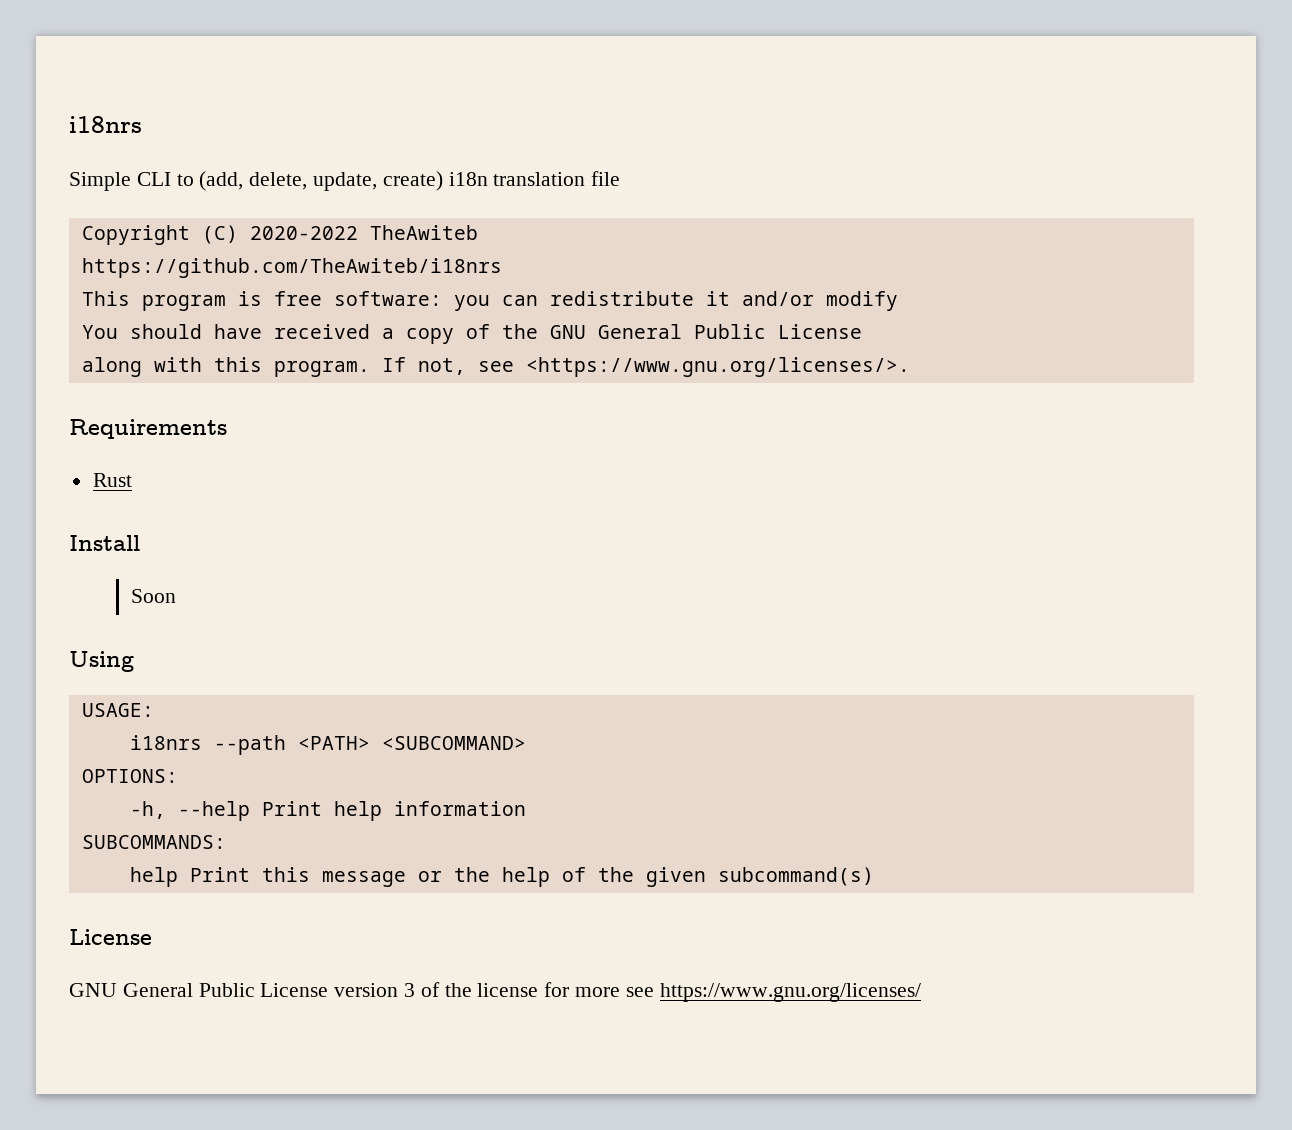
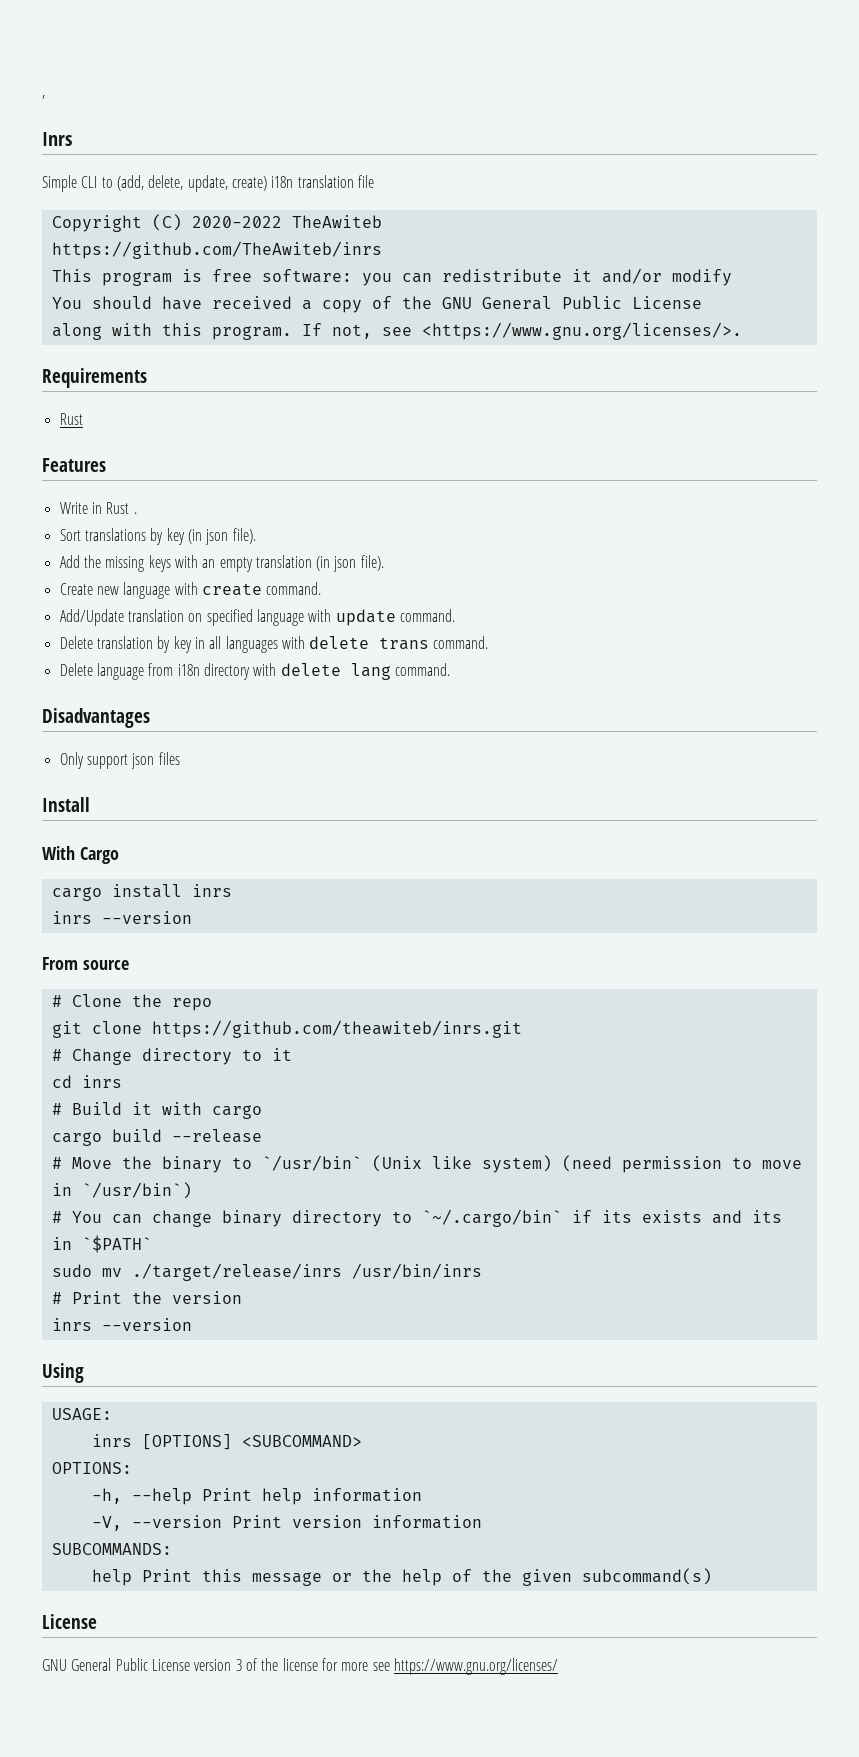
[69,116,142,133] i18nrs -> [42,95,45,99] [42,132,72,146] , // Inrs
[81,258,502,278] https://github.com/TheAwiteb/i18nrs -> [51,241,382,259] https://github.com/TheAwiteb/inrs
[69,535,140,551] [130,589,176,603] Install // Soon -> [42,458,106,472] [59,502,137,514] [59,528,256,545] [59,555,384,572] [59,582,322,599] [59,609,455,626] [59,636,489,653] [59,663,450,680] [42,708,150,728] [59,752,180,769] [42,797,90,812] [42,846,119,864] [51,884,232,901] [51,911,192,924] [42,957,129,970] [51,994,212,1011] [51,1020,522,1038] [51,1048,292,1065] [51,1075,122,1088] [51,1102,262,1119] [51,1129,262,1146] [51,1155,802,1173] [51,1182,192,1199] [51,1209,782,1227] [51,1235,152,1253] [51,1263,482,1281] [51,1291,242,1304] [51,1318,192,1331] Features // Write in Rust . // Sort translations by key (in json file). // Add the missing keys with an empty translation (in json file). // Create new language with create command. // Add/Update translation on specified language with update command. // Delete translation by key in all languages with delete trans command. // Delete language from i18n directory with delete lang command. // Disadvantages // Only support json files // Install // With Cargo // cargo install inrs // inrs --version // From source // # Clone the repo // git clone https://github.com/theawiteb/inrs.git // # Change directory to it // cd inrs // # Build it with cargo // cargo build --release // # Move the binary to `/usr/bin` (Unix like system) (need permission to move in `/usr/bin`) // # You can change binary directory to `~/.cargo/bin` if its exists and its in `$PATH` // sudo mv ./target/release/inrs /usr/bin/inrs // # Print the version // inrs --version
[129,735,370,755] i18nrs --path <PATH> -> [91,1434,232,1450] inrs [OPTIONS]
(526, 808) none -> [91,1515,482,1531] // -V, --version Print version information

